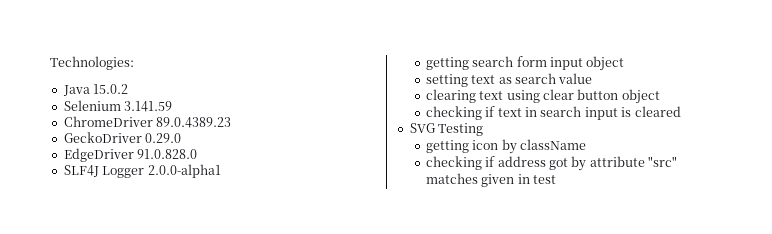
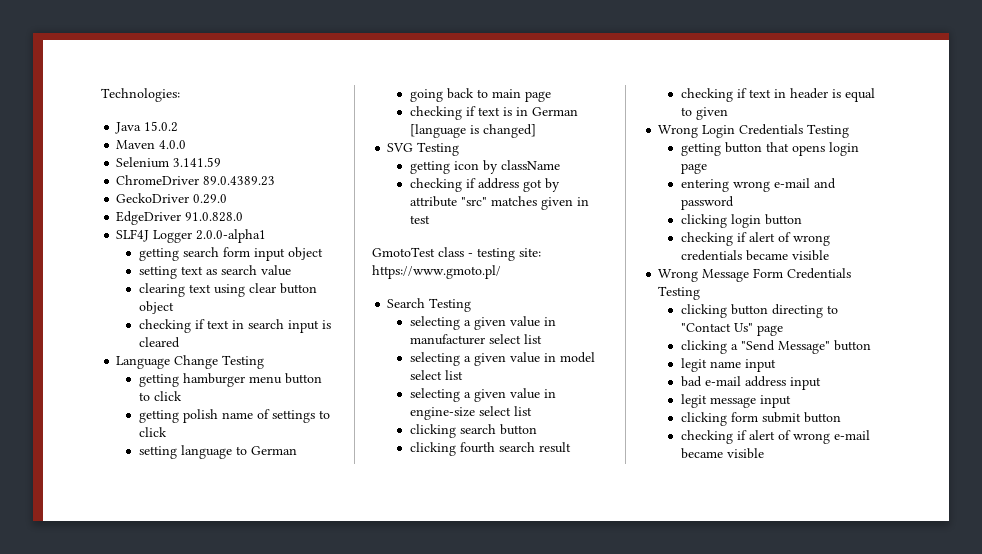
(129, 89) none -> [116,140,187,149] // Maven 4.0.0
(681, 111) none -> [116,355,265,369] [138,373,322,387] [138,391,182,401] [138,409,330,423] [138,427,167,437] [138,445,297,459] [409,88,551,102] [409,106,578,120] [409,124,536,138] // Language Change Testing // getting hamburger menu button to click // getting polish name of settings to click // setting language to German // going back to main page // checking if text is in German [language is changed]
(557, 179) none -> [372,247,541,261] [372,265,501,279] [387,298,472,312] [409,316,556,330] [409,334,542,345] [409,352,595,366] [409,370,463,380] [409,388,556,402] [409,406,532,420] [409,424,537,438] [409,442,571,456] [680,88,875,102] [680,107,728,120] [658,124,850,138] [680,142,859,156] [680,163,707,174] [680,178,836,192] [680,196,734,210] [680,214,802,228] [680,232,830,246] [680,250,829,261] [658,268,852,282] [658,286,701,300] [680,304,838,318] [680,323,783,336] [680,340,871,354] [680,358,776,372] [680,376,821,390] [680,394,791,408] [680,412,841,426] [680,430,870,444] [680,448,764,459] // GmotoTest class - testing site: https://www.gmoto.pl/ // Search Testing // selecting a given value in manufacturer select list // selecting a given value in model select list // selecting a given value in engine-size select list // clicking search button // clicking fourth search result // checking if text in header is equal to given // Wrong Login Credentials Testing // getting button that opens login page // entering wrong e-mail and password // clicking login button // checking if alert of wrong credentials became visible // Wrong Message Form Credentials Testing // clicking button directing to "Contact Us" page // clicking a "Send Message" button // legit name input // bad e-mail address input // legit message input // clicking form submit button // checking if alert of wrong e-mail became visible

